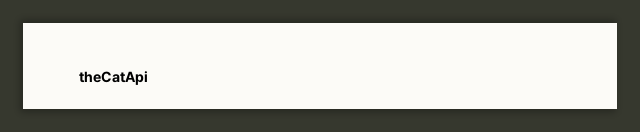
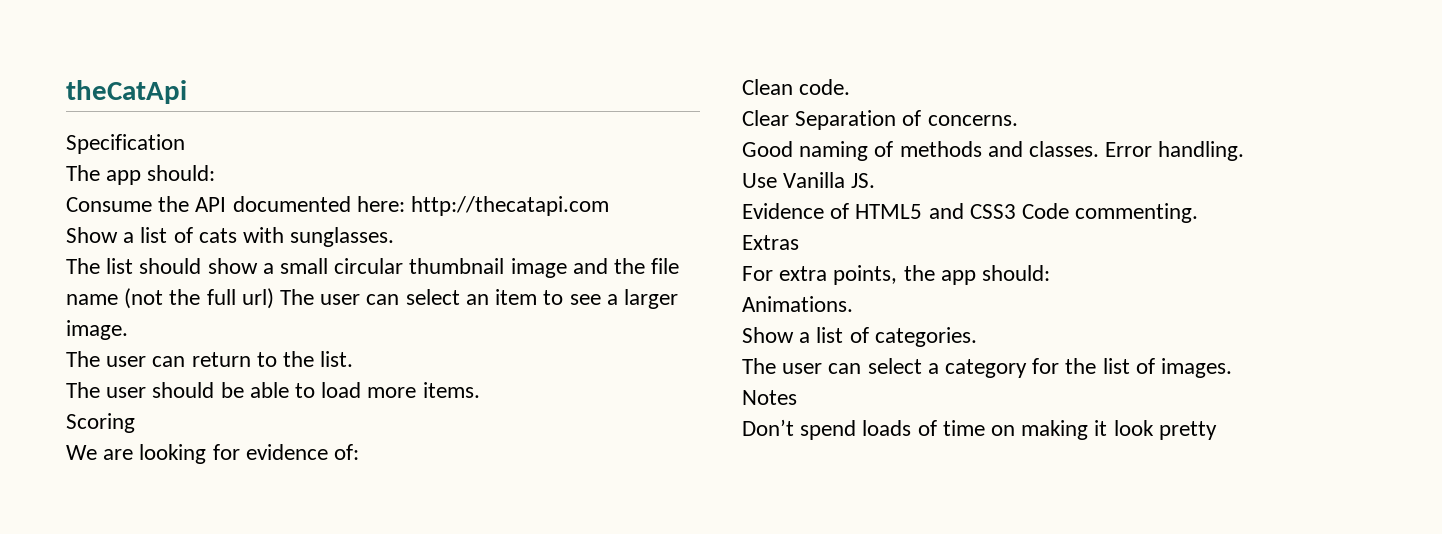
(148, 78) none -> [66,134,185,154] [66,165,216,185] [66,196,610,216] [66,227,395,247] [66,258,680,278] [66,288,678,309] [66,320,128,340] [66,351,354,367] [66,382,480,398] [66,413,135,433] [66,444,360,464] [742,79,851,95] [742,110,1018,130] [742,141,1245,161] [742,172,876,188] [742,203,1199,223] [742,235,799,250] [742,265,1051,285] [742,296,853,312] [742,327,977,347] [742,358,1233,378] [742,390,797,405] [742,419,1217,440] // Specification // The app should: // Consume the API documented here: http://thecatapi.com // Show a list of cats with sunglasses. // The list should show a small circular thumbnail image and the file name (not the full url) The user can select an item to see a larger image. // The user can return to the list. // The user should be able to load more items. // Scoring // We are looking for evidence of: // Clean code. // Clear Separation of concerns. // Good naming of methods and classes. Error handling. // Use Vanilla JS. // Evidence of HTML5 and CSS3 Code commenting. // Extras // For extra points, the app should: // Animations. // Show a list of categories. // The user can select a category for the list of images. // Notes // Don’t spend loads of time on making it look pretty

